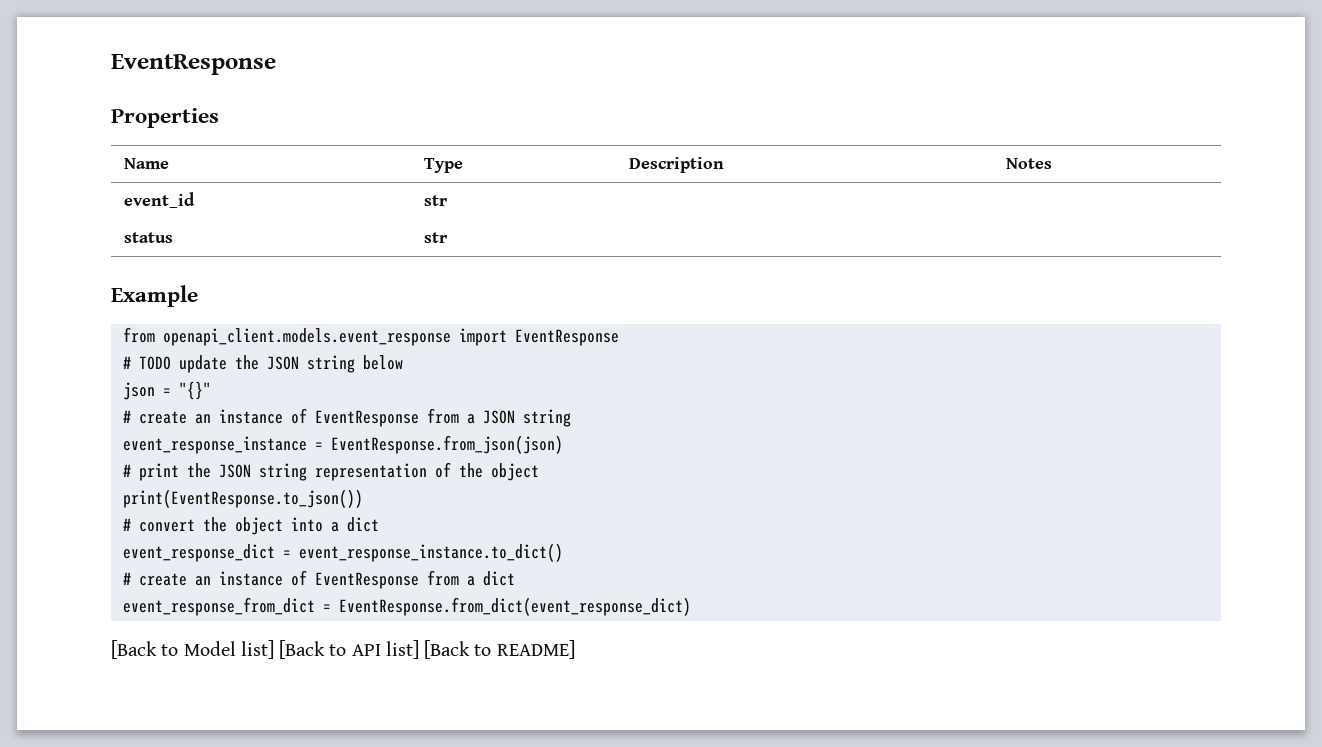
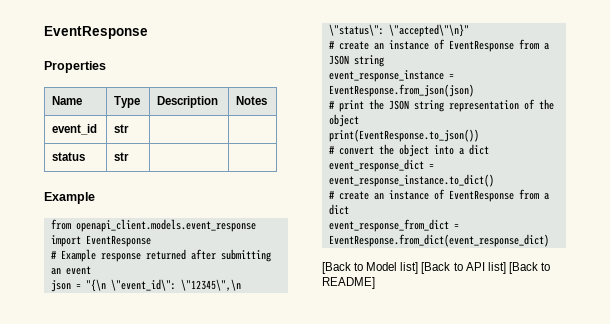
[138,355,403,373] [122,381,211,400] TODO update the JSON string below // json = "{}" -> [60,249,271,262] [50,266,91,275] [50,279,241,292] [328,24,469,37] Example response returned after submitting an event // json = "{\n \"event_id\": \"12345\",\n \"status\": \"accepted\"\n}"

